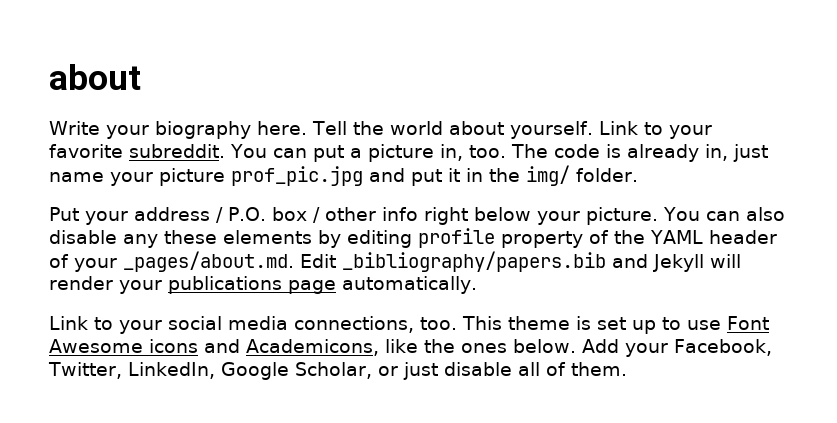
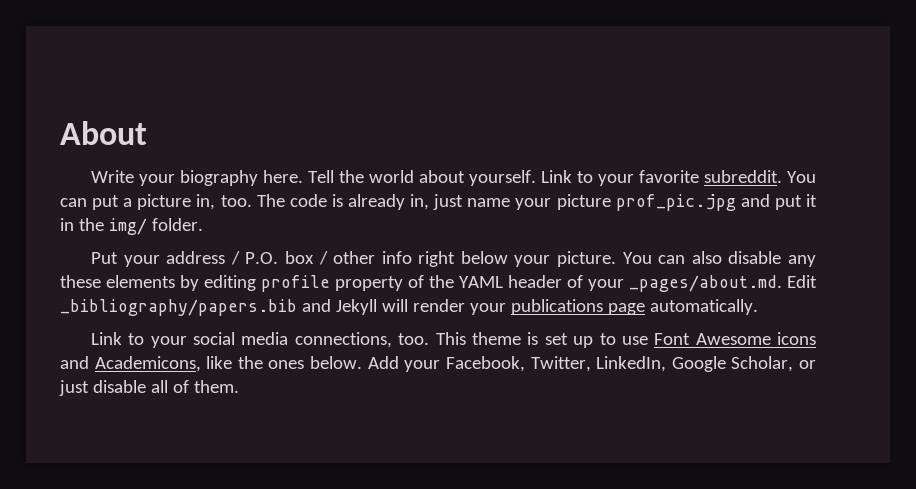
[49,64,141,90] about -> [60,121,147,145] About

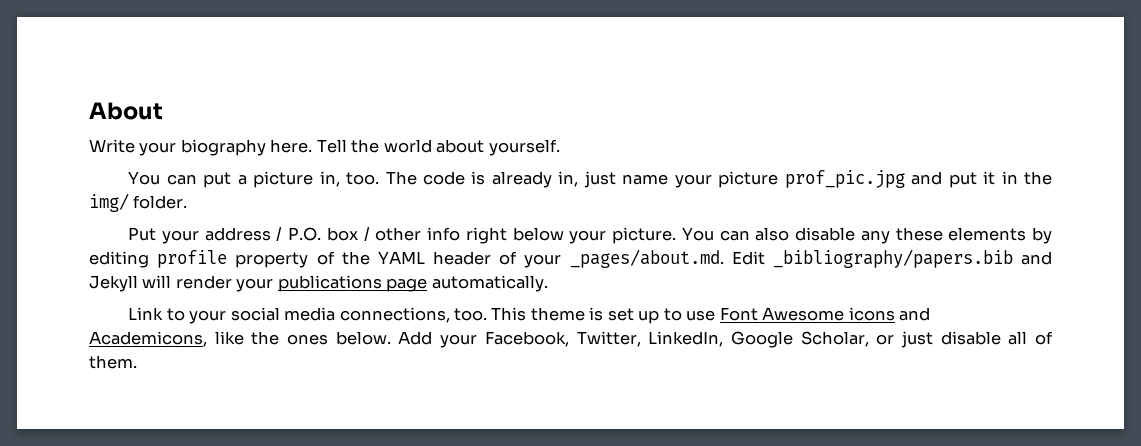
[540,170,782,186] Link to your favorite subreddit. -> (560, 147) //

